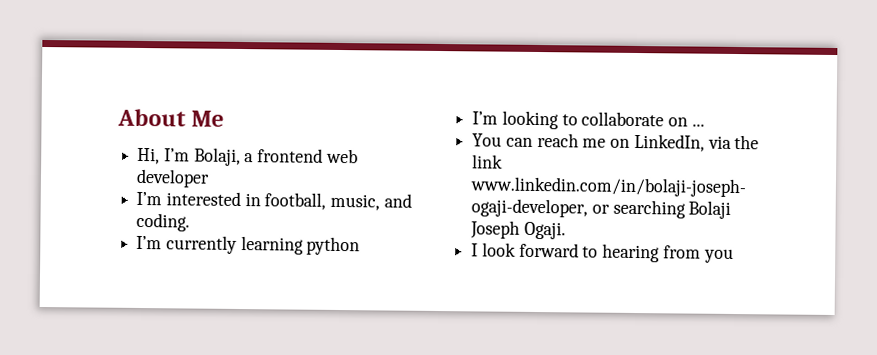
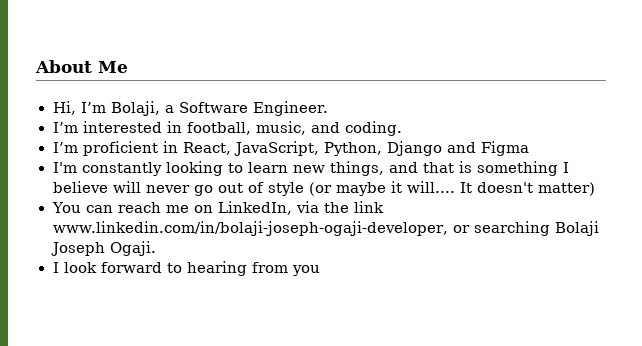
[257,148,358,164] [136,168,211,188] frontend web developer -> [178,101,329,116] Software Engineer.
[165,235,361,256] [472,111,499,125] currently learning python // I’m -> [82,141,529,156] [52,162,162,176] proficient in React, JavaScript, Python, Django and Figma // I'm constantly
[581,111,705,127] collaborate on ... -> [247,161,569,176] [52,181,595,196] learn new things, and that is something I believe will never go out of style (or maybe it will.... It doesn't matter)

